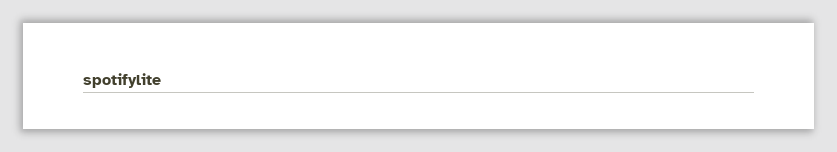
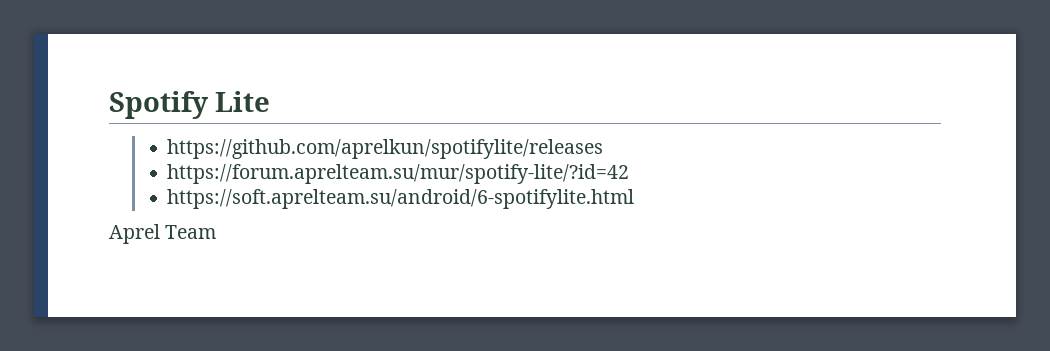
[83,73,161,88] spotifylite -> [109,91,271,119] [167,139,604,159] [167,164,630,184] [167,189,635,209] [109,224,217,244] Spotify Lite // https://github.com/aprelkun/spotifylite/releases // https://forum.aprelteam.su/mur/spotify-lite/?id=42 // https://soft.aprelteam.su/android/6-spotifylite.html // Aprel Team

